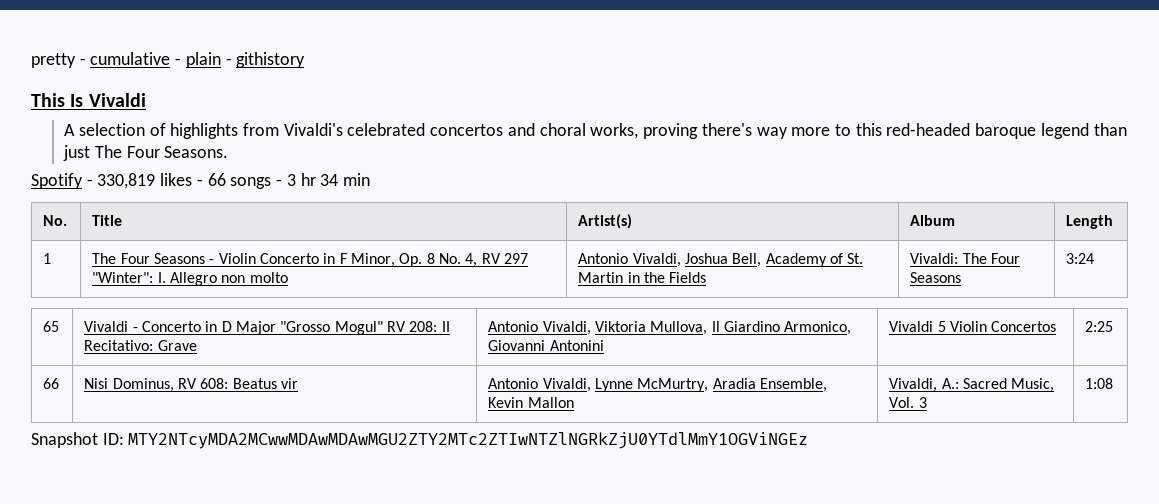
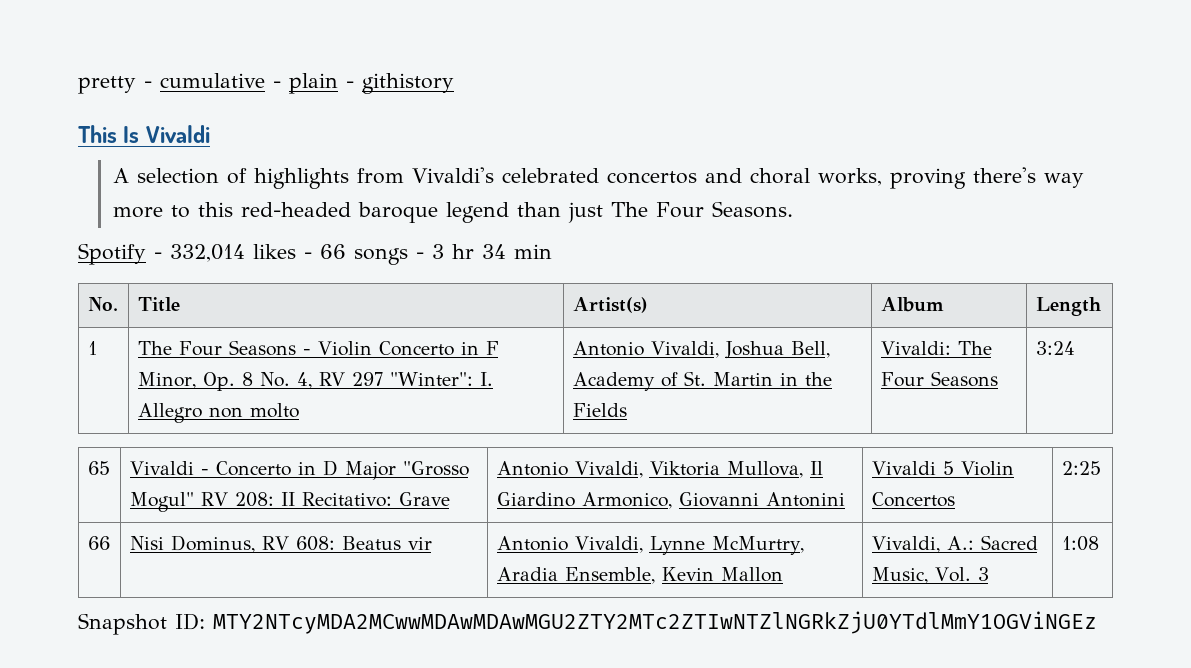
[97,173,156,189] 330,819 -> [170,244,245,262] 332,014

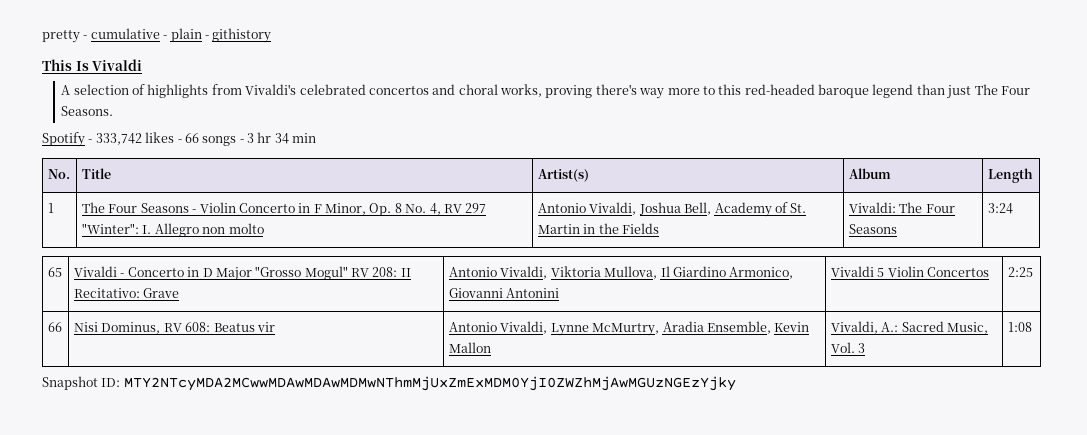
[170,244,245,262] 332,014 -> [95,133,142,145] 333,742
[213,611,1097,634] MTY2NTcyMDA2MCwwMDAwMDAwMGU2ZTY2MTc2ZTIwNTZlNGRkZjU0YTdlMmY1OGViNGEz -> [123,376,736,391] MTY2NTcyMDA2MCwwMDAwMDAwMDMwNThmMjUxZmExMDM0YjI0ZWZhMjAwMGUzNGEzYjky

